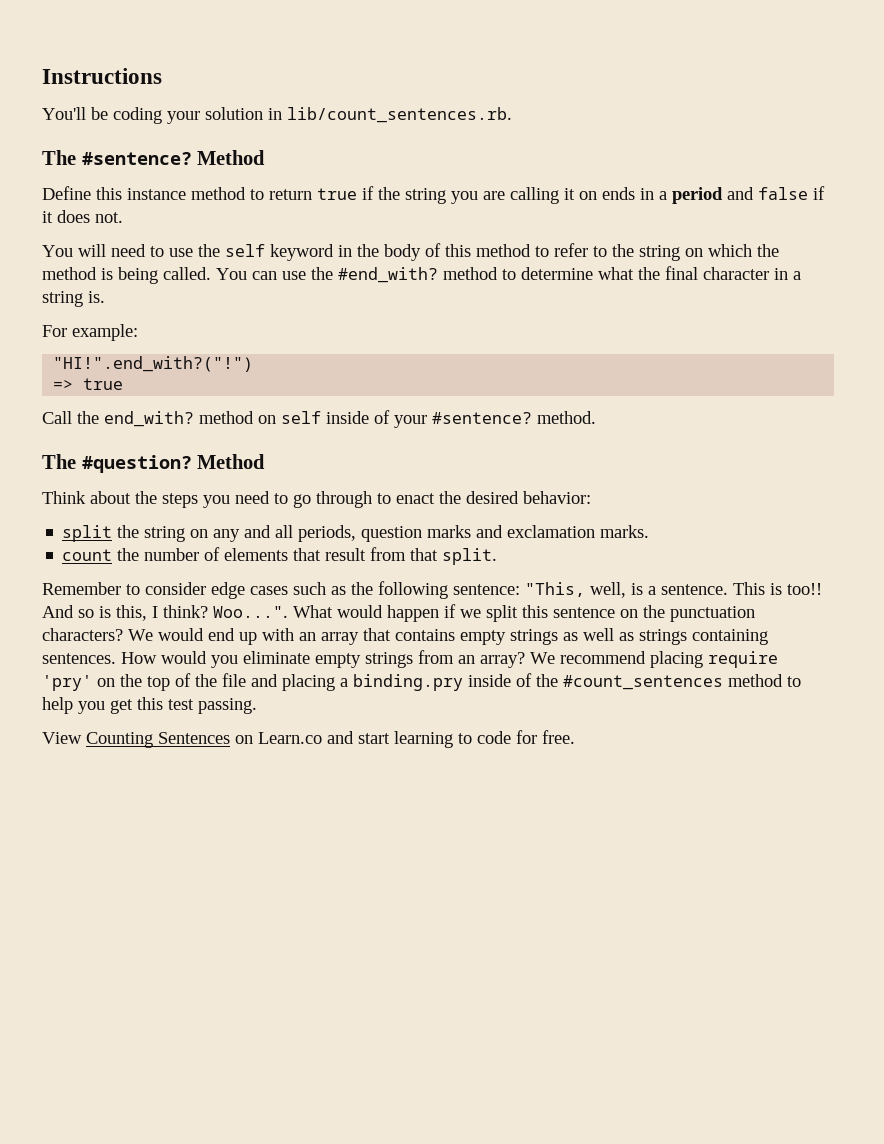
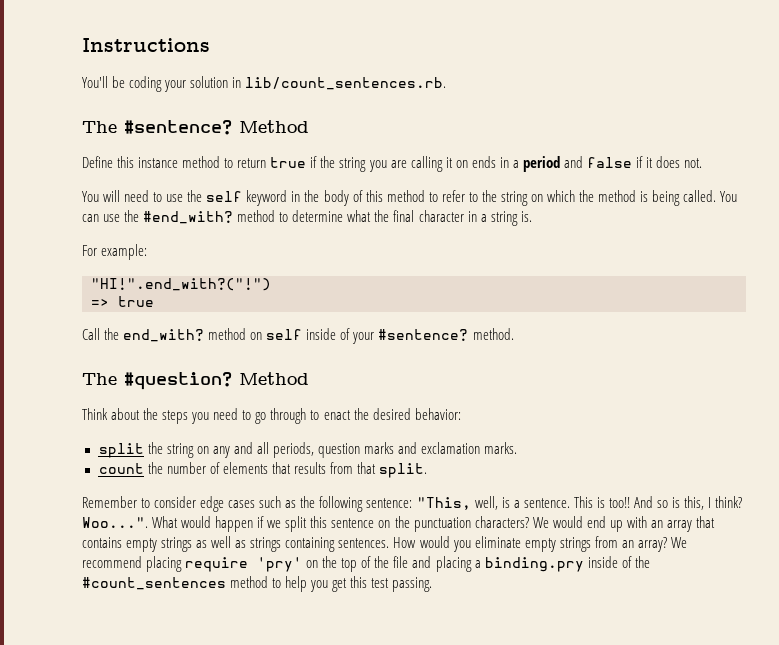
[325,548,367,561] result -> [293,462,326,474] results
[42,730,575,748] // View Counting Sentences on Learn.co and start learning to code for free. -> (433, 584) none

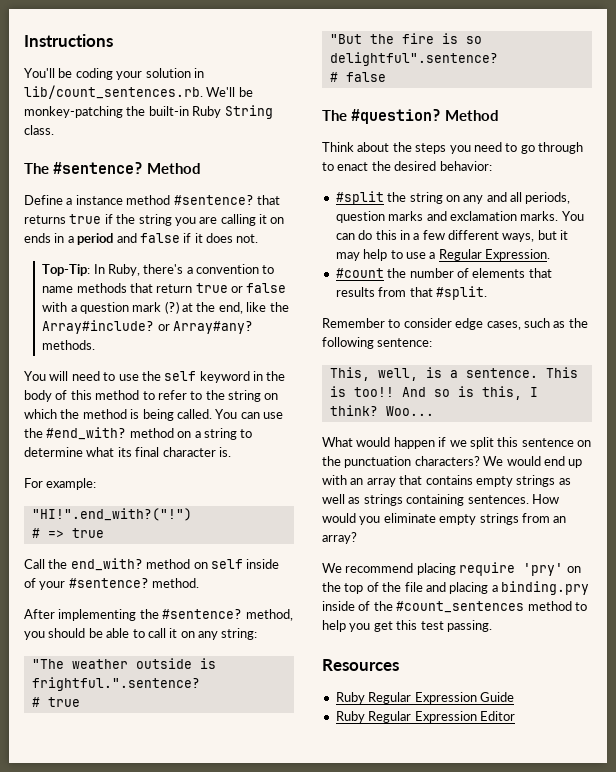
(447, 83) none -> [206,87,253,97] [24,105,273,119] [24,125,54,135] We'll be monkey-patching the built-in Ruby String class.
[117,156,135,168] this -> [66,198,73,205] a
[224,158,267,168] to return -> [173,195,280,205] [24,215,66,224] #sentence? that returns
(703, 163) none -> [42,264,275,276] [42,283,287,293] [42,301,289,314] [42,320,253,334] [42,340,96,350] // Top-Tip: In Ruby, there's a convention to name methods that return true or false with a question mark (?) at the end, like the Array#include? or Array#any? methods.
(276, 216) none -> [177,428,237,440] on a string
[374,210,390,222] the -> [117,447,132,457] its
[467,211,518,226] in a string -> (216, 452) none
(271, 284) none -> [31,528,40,538] #
(514, 334) none -> [24,609,293,621] [24,628,258,640] [31,658,216,669] [31,677,200,691] [31,697,80,707] [329,33,482,44] [329,52,498,66] [329,72,386,82] // After implementing the #sentence? method, you should be able to call it on any string: // "The weather outside is frightful.".sentence? // # true // "But the fire is so delightful".sentence? // # false
[98,443,144,458] split -> [335,191,384,205] #split
[98,463,144,474] // count -> [561,211,584,221] [335,230,569,242] [335,249,550,261] [335,268,384,278] You can do this in a few different ways, but it may help to use a Regular Expression. // #count
[378,463,427,478] split. -> [435,286,487,300] #split.
[228,500,256,508] cases -> [486,321,521,330] cases,
[416,497,471,510] "This, -> [329,367,370,381] // This,
[82,517,148,528] Woo...". -> [385,406,434,416] Woo... //
(667, 544) none -> (357, 538) //
(433, 584) none -> [322,659,399,671] [335,692,514,704] [335,711,515,723] // Resources // Ruby Regular Expression Guide // Ruby Regular Expression Editor

